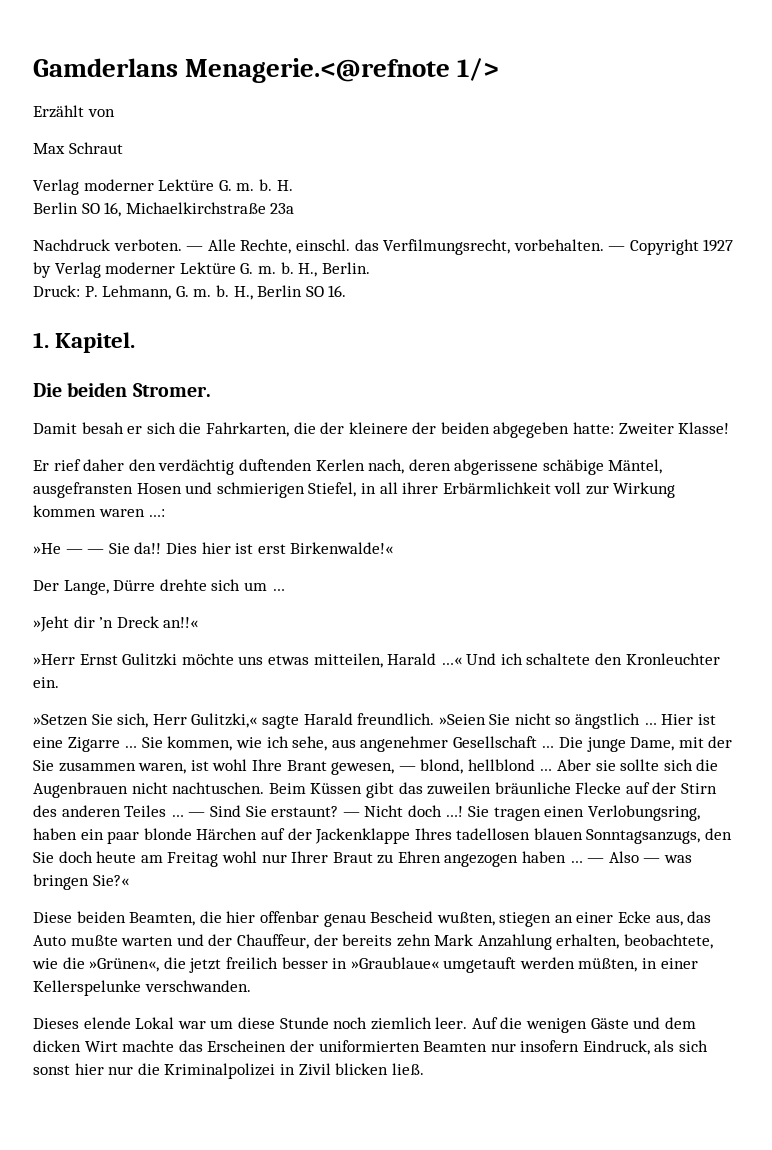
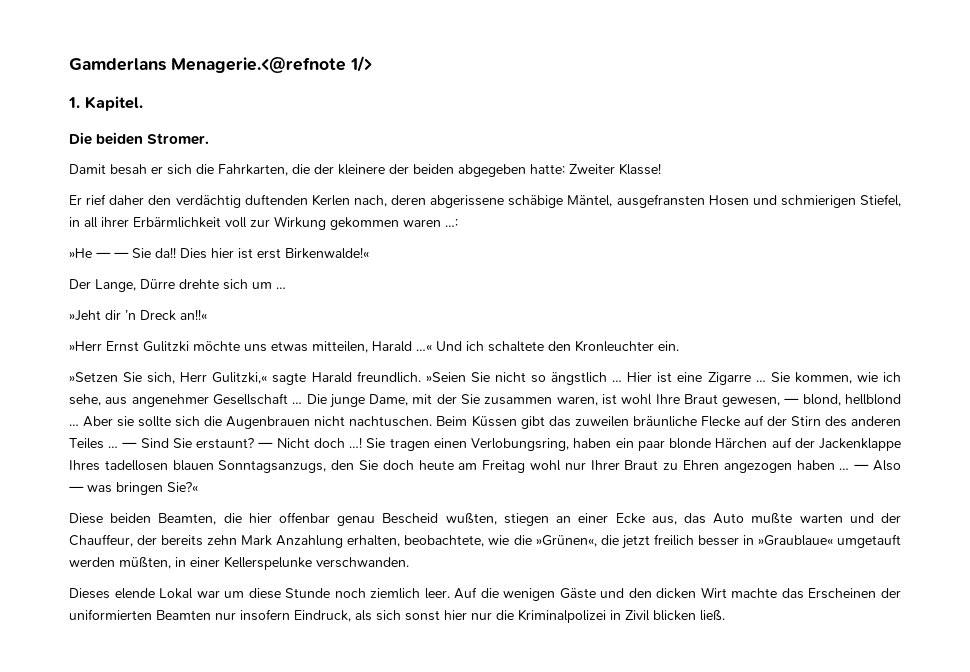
[33,105,115,118] [33,142,123,154] [33,179,293,195] [33,202,295,217] [33,239,734,255] [33,262,370,278] [33,285,347,300] // Erzählt von // Max Schraut // Verlag moderner Lektüre G. m. b. H. // Berlin SO 16, Michaelkirchstraße 23a // Nachdruck verboten. — Alle Rechte, einschl. das Verfilmungsrecht, vorbehalten. — Copyright 1927 by Verlag moderner Lektüre G. m. b. H., Berlin. // Druck: P. Lehmann, G. m. b. H., Berlin SO 16. -> (372, 64) none
[33,505,96,517] kommen -> [330,217,399,230] gekommen
[286,760,327,771] Brant -> [683,394,718,404] Braut
[664,1017,696,1029] dem -> [628,588,652,598] den

